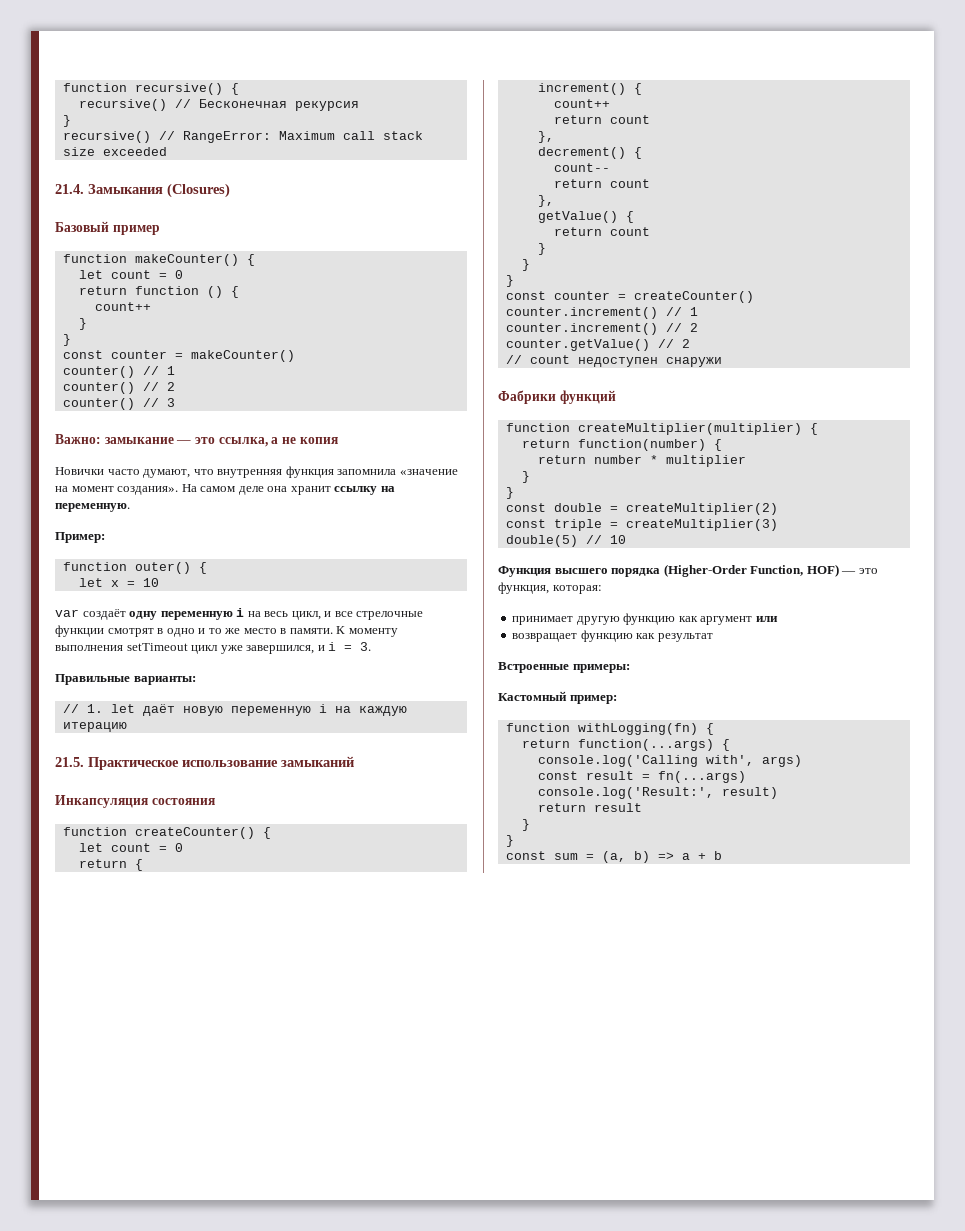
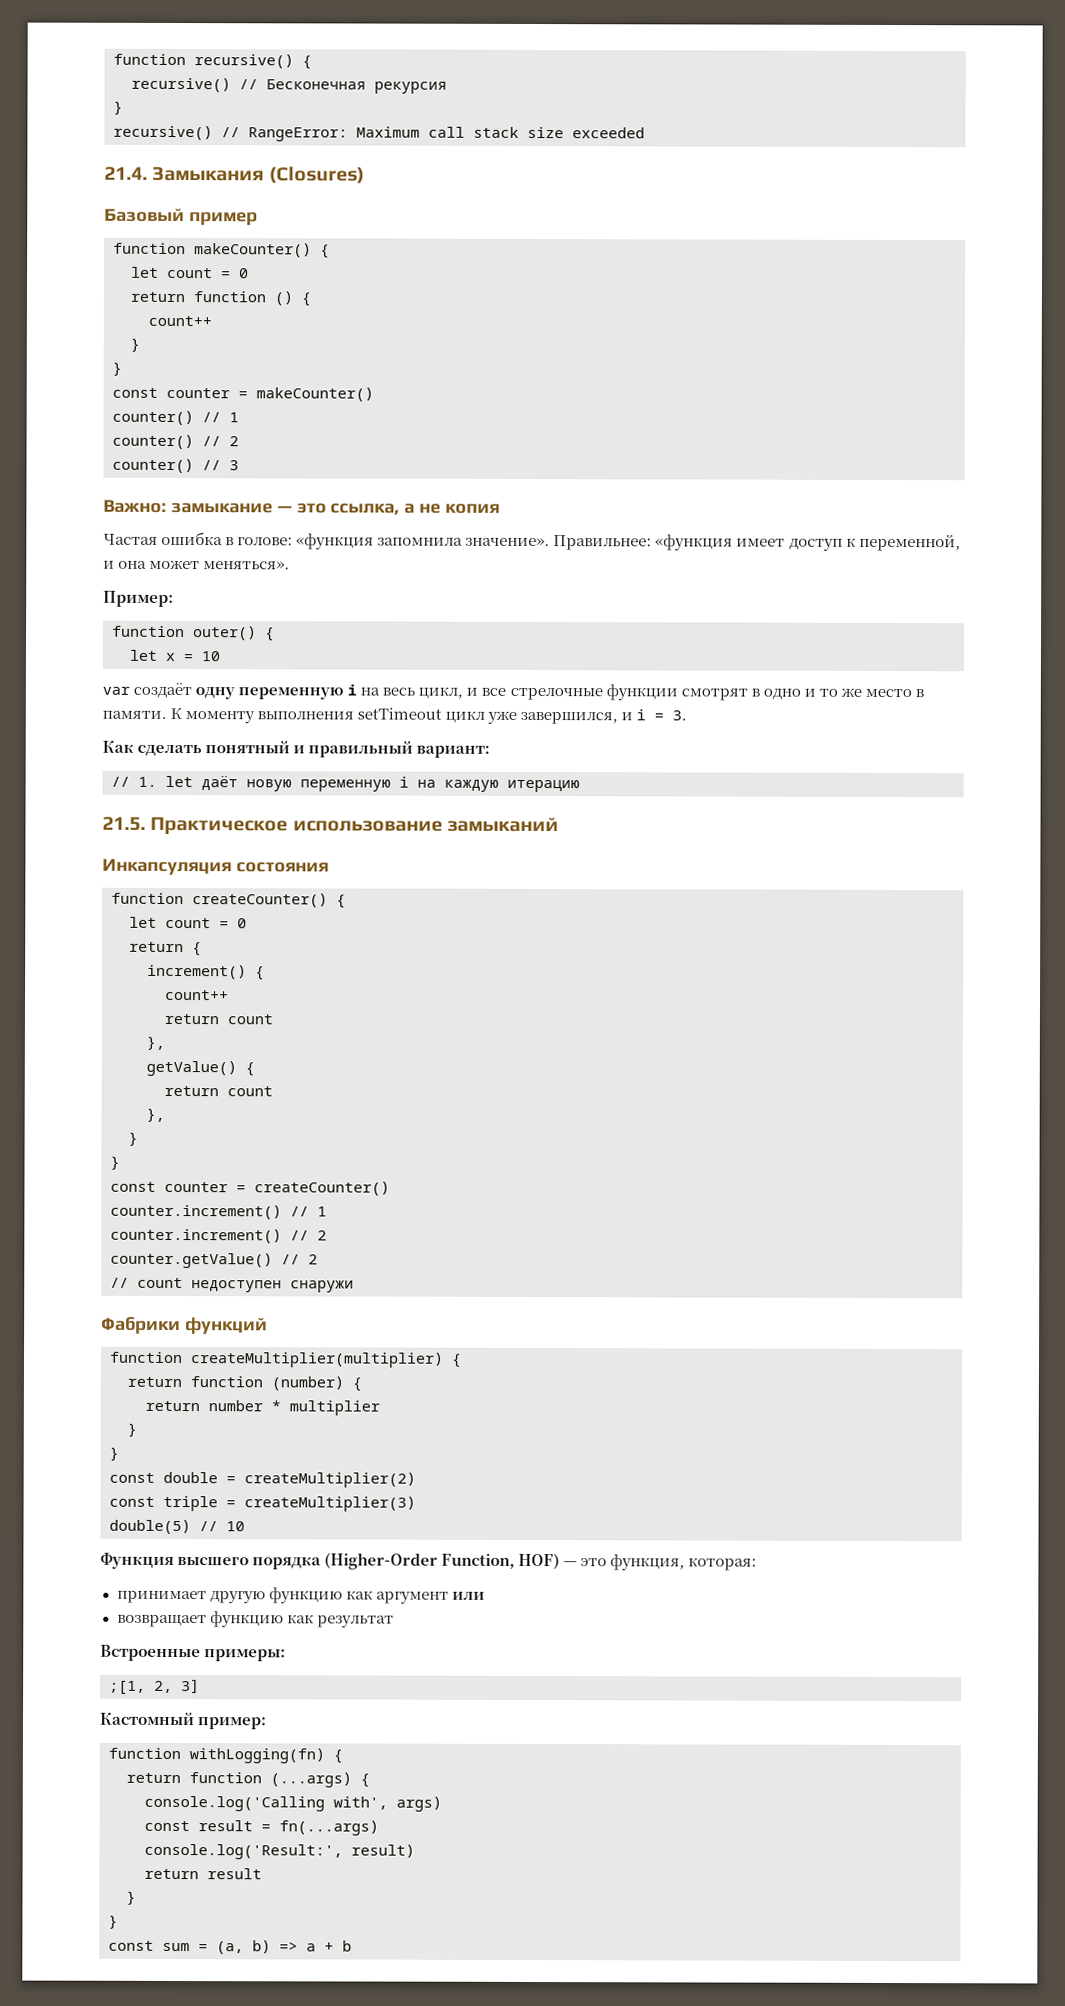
[55,466,458,478] [55,484,395,495] [55,503,130,512] Новички часто думают, что внутренняя функция запомнила «значение на момент создания». На самом деле она хранит ссылку на переменную. -> [103,531,961,552] [103,559,291,570] Частая ошибка в голове: «функция запомнила значение». Правильнее: «функция имеет доступ к переменной, и она может меняться».
[55,674,196,685] Правильные варианты: -> [102,740,491,758] Как сделать понятный и правильный вариант:
[537,147,642,159] [553,163,610,172] [553,179,650,188] [537,195,554,207] // decrement() { // count-- // return count // }, -> (165, 1042) none
[537,243,546,255] } -> [146,1107,165,1122] },
[577,439,706,451] function(number) -> [190,1376,344,1391] function (number)
(630, 668) none -> [109,1679,200,1695] // ;[1, 2, 3]
[577,739,714,751] function(...args) -> [189,1772,352,1788] function (...args)

